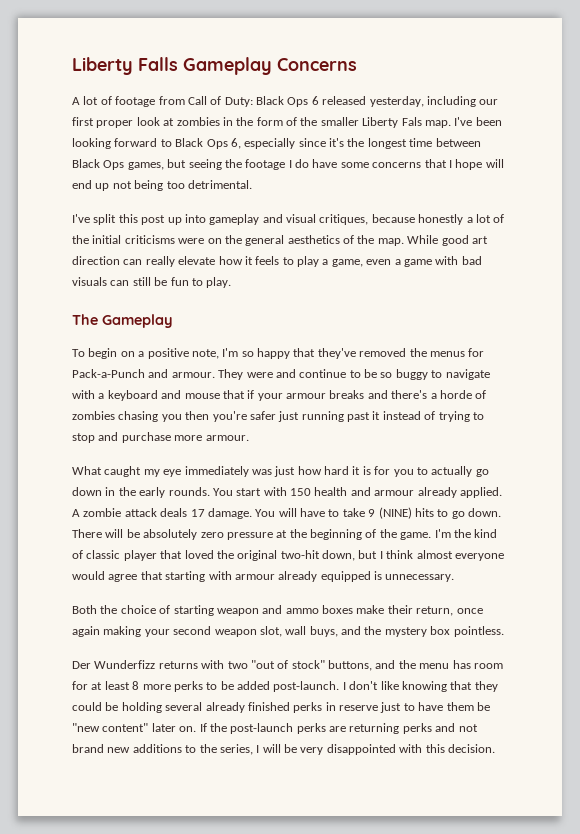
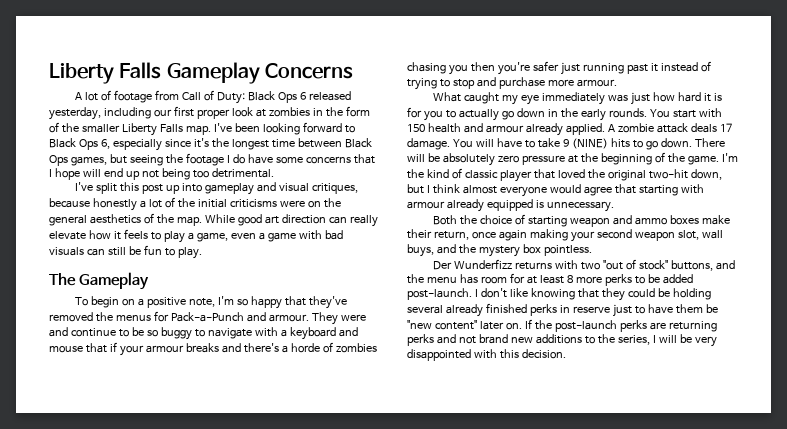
[401,117,422,126] Fals -> [159,124,183,133] Falls

